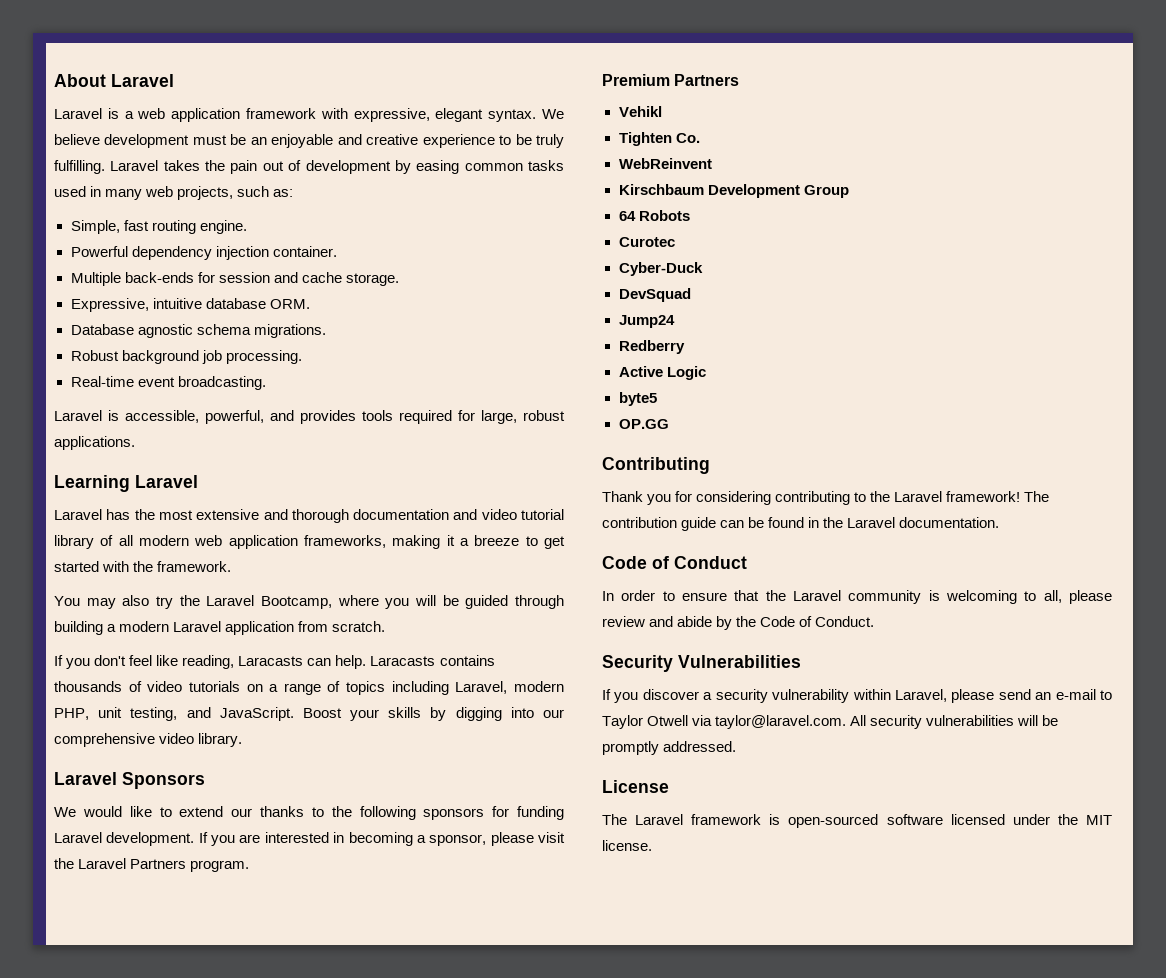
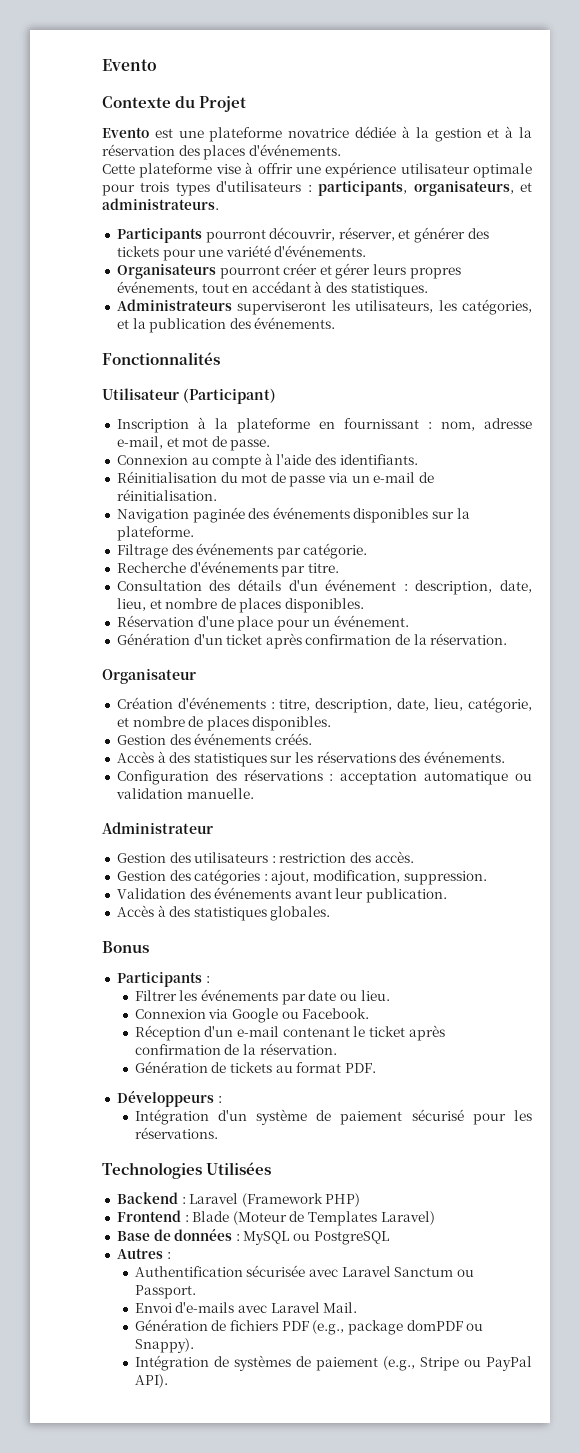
[54,74,174,87] [54,108,564,122] [54,134,564,148] [54,160,565,174] [54,186,294,200] [70,220,247,234] [70,246,337,260] [70,272,399,286] [70,298,310,312] [70,324,326,338] [70,350,302,364] [70,376,266,390] [54,410,565,424] [54,436,135,450] [54,475,198,492] [54,509,564,523] [54,535,565,549] [54,561,232,572] [54,595,565,609] [54,621,386,635] [54,655,495,669] [54,681,564,695] [54,707,564,721] [54,733,243,747] [54,772,205,789] [54,806,564,820] [54,832,566,846] [54,858,250,872] [602,74,740,86] [618,106,662,117] [618,132,700,146] [618,158,712,169] [618,184,849,198] [618,210,690,221] [618,237,675,247] [618,262,703,276] [618,288,691,302] [618,315,675,328] [618,340,685,354] [618,366,706,380] [618,392,657,406] [618,419,669,429] [602,457,710,474] [602,491,1050,505] [602,517,1000,531] [602,556,747,569] [602,590,1112,604] [602,616,875,630] [602,655,801,672] [602,689,1112,703] [602,715,1059,729] [602,741,737,755] [602,780,669,793] [602,814,1112,828] [602,840,652,851] About Laravel // Laravel is a web application framework with expressive, elegant syntax. We believe development must be an enjoyable and creative experience to be truly fulfilling. Laravel takes the pain out of development by easing common tasks used in many web projects, such as: // Simple, fast routing engine. // Powerful dependency injection container. // Multiple back-ends for session and cache storage. // Expressive, intuitive database ORM. // Database agnostic schema migrations. // Robust background job processing. // Real-time event broadcasting. // Laravel is accessible, powerful, and provides tools required for large, robust applications. // Learning Laravel // Laravel has the most extensive and thorough documentation and video tutorial library of all modern web application frameworks, making it a breeze to get started with the framework. // You may also try the Laravel Bootcamp, where you will be guided through building a modern Laravel application from scratch. // If you don't feel like reading, Laracasts can help. Laracasts contains thousands of video tutorials on a range of topics including Laravel, modern PHP, unit testing, and JavaScript. Boost your skills by digging into our comprehensive video library. // Laravel Sponsors // We would like to extend our thanks to the following sponsors for funding Laravel development. If you are interested in becoming a sponsor, please visit the Laravel Partners program. // Premium Partners // Vehikl // Tighten Co. // WebReinvent // Kirschbaum Development Group // 64 Robots // Curotec // Cyber-Duck // DevSquad // Jump24 // Redberry // Active Logic // byte5 // OP.GG // Contributing // Thank you for considering contributing to the Laravel framework! The contribution guide can be found in the Laravel documentation. // Code of Conduct // In order to ensure that the Laravel community is welcoming to all, please review and abide by the Code of Conduct. // Security Vulnerabilities // If you discover a security vulnerability within Laravel, please send an e-mail to Taylor Otwell via taylor@laravel.com. All security vulnerabilities will be promptly addressed. // License // The Laravel framework is open-sourced software licensed under the MIT license. -> [102,59,157,71] [102,96,247,112] [102,126,532,142] [102,144,341,160] [102,162,532,178] [102,181,532,196] [102,198,219,210] [116,227,489,243] [116,245,367,261] [116,263,461,279] [116,281,428,297] [116,299,532,315] [116,317,336,333] [102,352,220,365] [102,388,276,404] [116,417,532,433] [116,436,271,451] [116,453,418,469] [116,471,435,487] [116,489,217,501] [116,507,470,523] [116,526,194,541] [116,543,368,559] [116,561,339,577] [116,579,532,595] [116,598,365,613] [116,615,410,631] [116,633,508,649] [102,668,196,684] [116,697,532,713] [116,716,332,731] [116,733,312,745] [116,751,506,767] [116,769,532,785] [115,788,254,799] [102,822,213,834] [116,851,414,863] [116,869,487,885] [116,887,448,903] [116,905,331,921] [102,941,149,953] [116,972,210,987] [134,989,390,1005] [134,1008,370,1023] [134,1025,445,1041] [134,1043,337,1055] [134,1061,376,1073] [116,1090,222,1107] [134,1109,532,1125] [134,1127,218,1139] [102,1162,272,1179] [116,1192,361,1207] [116,1210,435,1226] [116,1228,389,1245] [116,1248,171,1259] [134,1265,474,1277] [134,1285,196,1299] [134,1302,358,1313] [134,1319,484,1335] [134,1338,194,1353] [134,1355,532,1371] [134,1374,168,1388] Evento // Contexte du Projet // Evento est une plateforme novatrice dédiée à la gestion et à la réservation des places d'événements. // Cette plateforme vise à offrir une expérience utilisateur optimale pour trois types d'utilisateurs : participants, organisateurs, et administrateurs. // Participants pourront découvrir, réserver, et générer des tickets pour une variété d'événements. // Organisateurs pourront créer et gérer leurs propres événements, tout en accédant à des statistiques. // Administrateurs superviseront les utilisateurs, les catégories, et la publication des événements. // Fonctionnalités // Utilisateur (Participant) // Inscription à la plateforme en fournissant : nom, adresse e-mail, et mot de passe. // Connexion au compte à l'aide des identifiants. // Réinitialisation du mot de passe via un e-mail de réinitialisation. // Navigation paginée des événements disponibles sur la plateforme. // Filtrage des événements par catégorie. // Recherche d'événements par titre. // Consultation des détails d'un événement : description, date, lieu, et nombre de places disponibles. // Réservation d'une place pour un événement. // Génération d'un ticket après confirmation de la réservation. // Organisateur // Création d'événements : titre, description, date, lieu, catégorie, et nombre de places disponibles. // Gestion des événements créés. // Accès à des statistiques sur les réservations des événements. // Configuration des réservations : acceptation automatique ou validation manuelle. // Administrateur // Gestion des utilisateurs : restriction des accès. // Gestion des catégories : ajout, modification, suppression. // Validation des événements avant leur publication. // Accès à des statistiques globales. // Bonus // Participants : // Filtrer les événements par date ou lieu. // Connexion via Google ou Facebook. // Réception d'un e-mail contenant le ticket après confirmation de la réservation. // Génération de tickets au format PDF. // Développeurs : // Intégration d'un système de paiement sécurisé pour les réservations. // Technologies Utilisées // Backend : Laravel (Framework PHP) // Frontend : Blade (Moteur de Templates Laravel) // Base de données : MySQL ou PostgreSQL // Autres : // Authentification sécurisée avec Laravel Sanctum ou Passport. // Envoi d'e-mails avec Laravel Mail. // Génération de fichiers PDF (e.g., package domPDF ou Snappy). // Intégration de systèmes de paiement (e.g., Stripe ou PayPal API).

